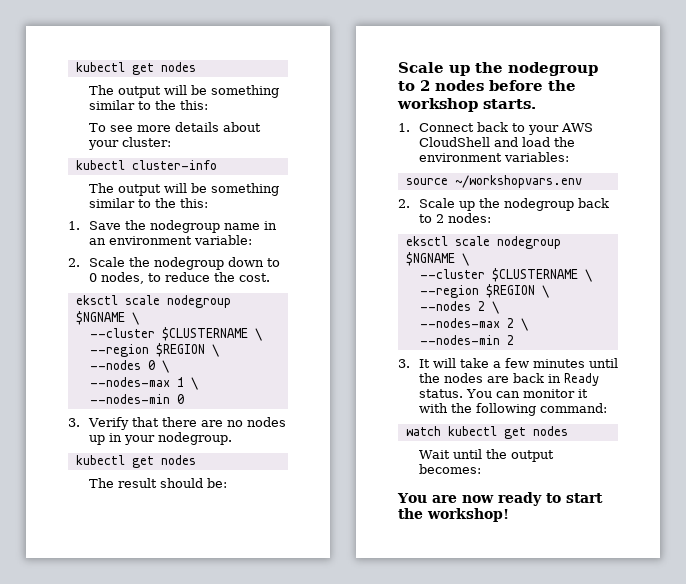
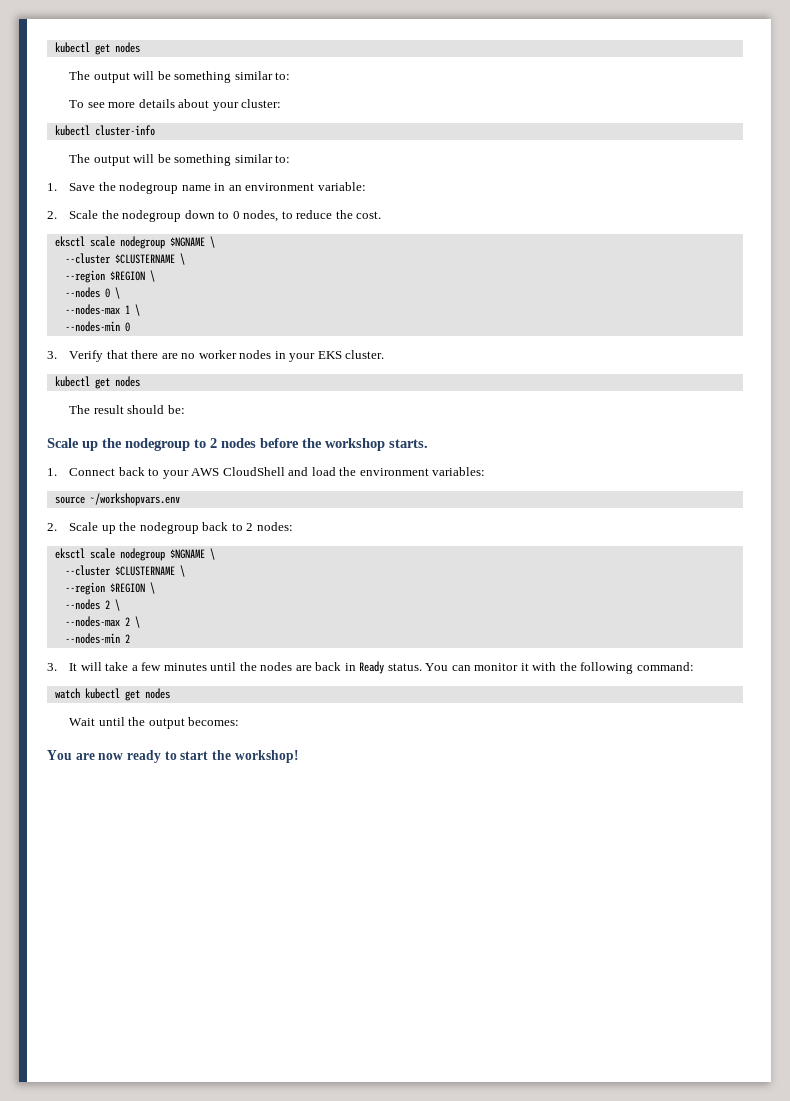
[137,100,208,110] to the this: -> [275,72,291,80] to:
[137,198,208,208] to the this: -> [275,155,291,163] to:
[246,417,286,427] [88,432,232,445] nodes up in your nodegroup. -> [198,350,385,362] worker nodes in your EKS cluster.

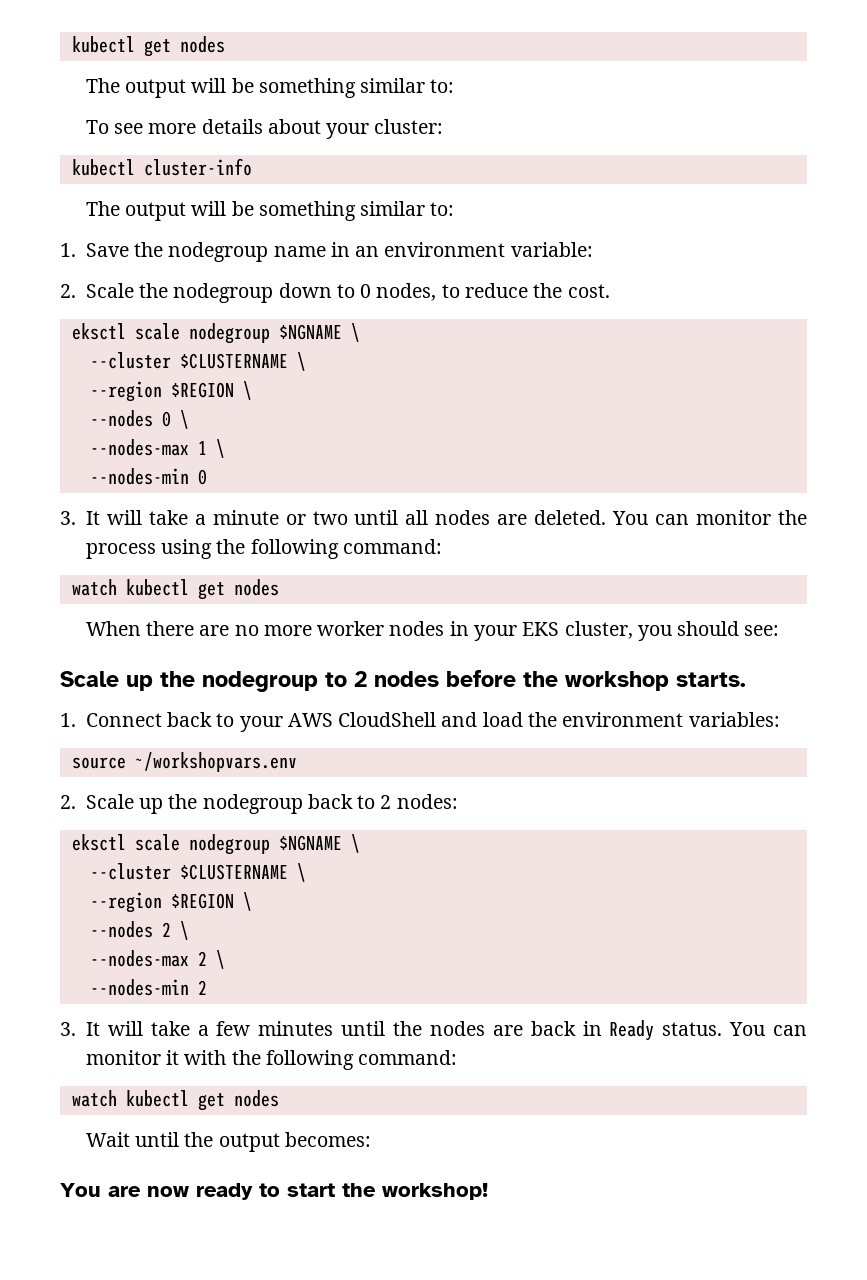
[69,350,128,362] Verify that -> [85,510,808,525] [85,539,442,559] [71,579,279,600] [85,621,141,636] It will take a minute or two until all nodes are deleted. You can monitor the process using the following command: // watch kubectl get nodes // When
(196, 356) none -> [263,625,312,636] more
[345,350,385,359] [54,376,140,389] [69,405,185,414] cluster. // kubectl get nodes // The result should be: -> [564,621,780,641] cluster, you should see:

